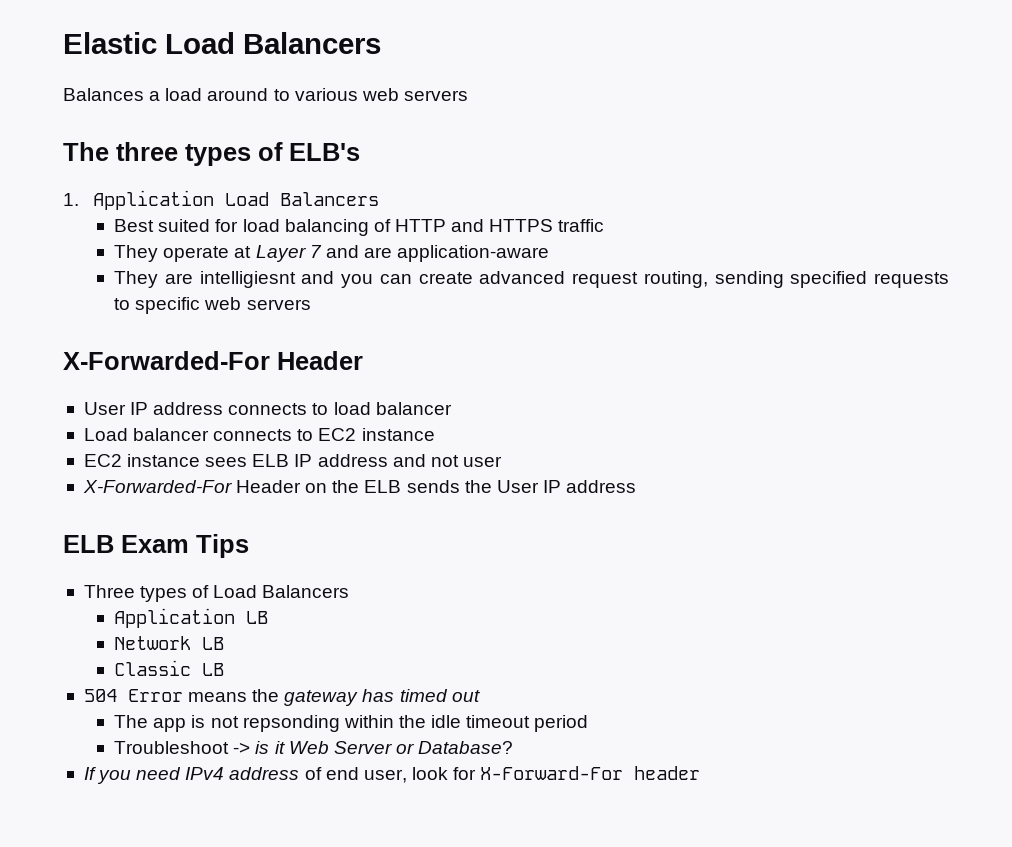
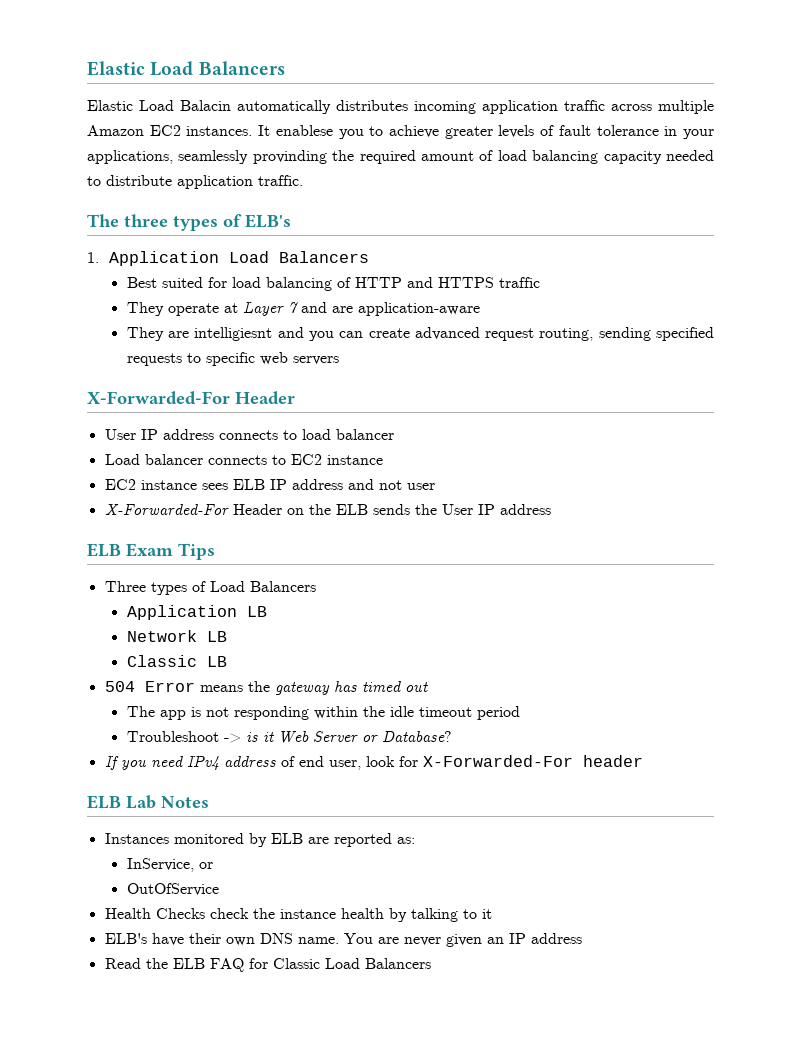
[63,88,468,101] Balances a load around to various web servers -> [87,100,714,114] [87,125,714,139] [87,150,714,164] [87,175,303,189] Elastic Load Balacin automatically distributes incoming application traffic across multiple Amazon EC2 instances. It enablese you to achieve greater levels of fault tolerance in your applications, seamlessly provinding the required amount of load balancing capacity needed to distribute application traffic.
[242,715,340,732] repsonding -> [233,706,309,720] responding
[480,766,624,780] X-Forward-For -> [422,755,573,767] X-Forwarded-For
(701, 773) none -> [87,795,209,809] [104,833,415,847] [126,858,213,872] [126,883,219,896] [104,908,492,922] [104,933,582,947] [104,958,431,972] // ELB Lab Notes // Instances monitored by ELB are reported as: // InService, or // OutOfService // Health Checks check the instance health by talking to it // ELB's have their own DNS name. You are never given an IP address // Read the ELB FAQ for Classic Load Balancers

